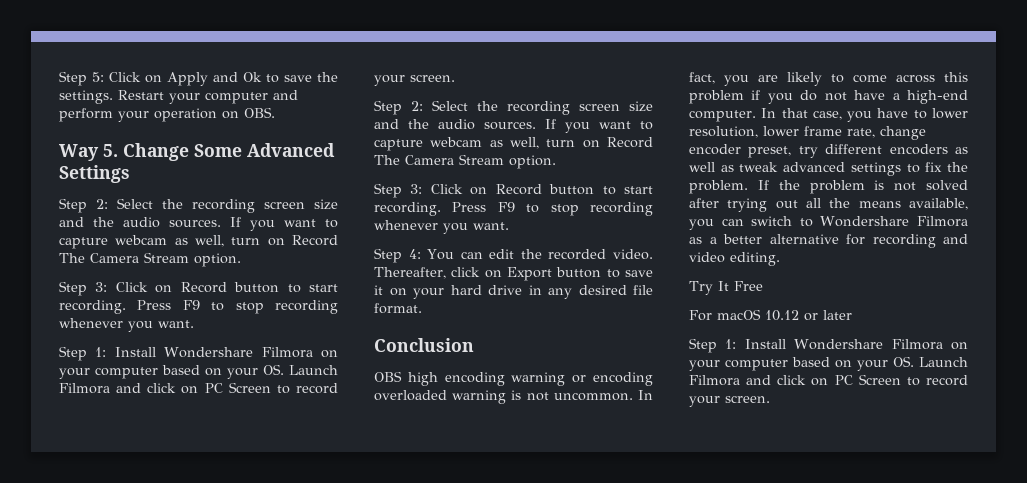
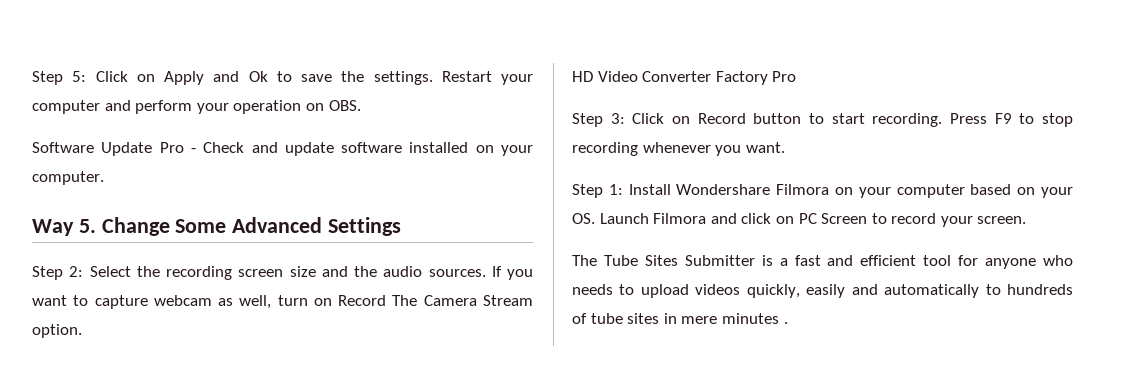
(275, 112) none -> [32,142,533,156] [32,171,104,185] // Software Update Pro - Check and update software installed on your computer.
(241, 260) none -> [572,71,797,85] // HD Video Converter Factory Pro
[374,100,653,115] [374,119,653,133] [374,137,653,151] [374,154,556,169] [374,183,653,198] [374,202,653,216] [374,220,509,234] [374,248,653,263] [374,267,653,281] [374,285,653,299] [374,303,422,314] [374,338,474,352] [374,371,653,386] [374,390,653,404] [689,72,968,86] [689,90,968,104] [689,108,968,122] [689,126,926,140] [689,144,968,158] [689,162,968,176] [689,180,968,194] [689,198,968,212] [689,216,968,230] [689,234,968,248] [689,252,780,266] [689,281,763,295] [689,309,852,321] [689,338,968,353] [689,356,968,371] [689,374,968,386] [689,395,770,407] Step 2: Select the recording screen size and the audio sources. If you want to capture webcam as well, turn on Record The Camera Stream option. // Step 3: Click on Record button to start recording. Press F9 to stop recording whenever you want. // Step 4: You can edit the recorded video. Thereafter, click on Export button to save it on your hard drive in any desired file format. // Conclusion // OBS high encoding warning or encoding overloaded warning is not uncommon. In fact, you are likely to come across this problem if you do not have a high-end computer. In that case, you have to lower resolution, lower frame rate, change encoder preset, try different encoders as well as tweak advanced settings to fix the problem. If the problem is not solved after trying out all the means available, you can switch to Wondershare Filmora as a better alternative for recording and video editing. // Try It Free // For macOS 10.12 or later // Step 1: Install Wondershare Filmora on your computer based on your OS. Launch Filmora and click on PC Screen to record your screen. -> [572,255,1073,269] [572,284,1073,298] [572,313,788,324] The Tube Sites Submitter is a fast and efficient tool for anyone who needs to upload videos quickly, easily and automatically to hundreds of tube sites in mere minutes .

